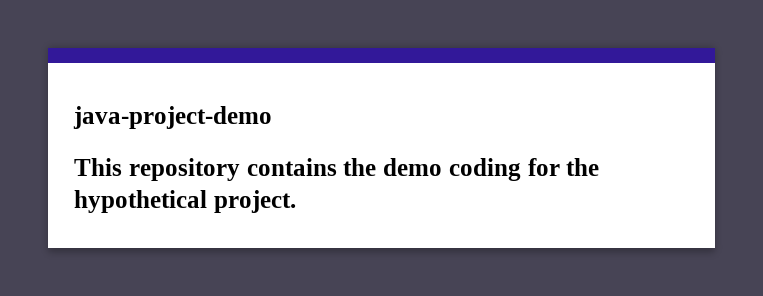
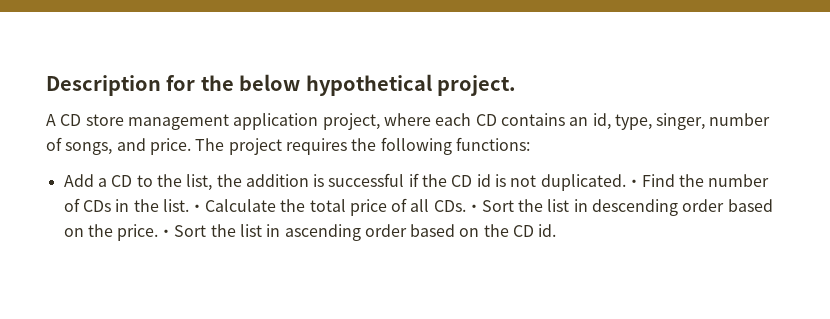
[73,106,272,129] [74,158,521,181] java-project-demo // This repository contains the demo coding -> [46,75,161,96] Description
(600, 167) none -> [239,74,301,91] below
(296, 201) none -> [46,113,771,130] [46,137,530,155] [63,173,770,191] [63,198,773,216] [63,224,557,241] // A CD store management application project, where each CD contains an id, type, singer, number of songs, and price. The project requires the following functions: // Add a CD to the list, the addition is successful if the CD id is not duplicated.・Find the number of CDs in the list.・Calculate the total price of all CDs.・Sort the list in descending order based on the price.・Sort the list in ascending order based on the CD id.

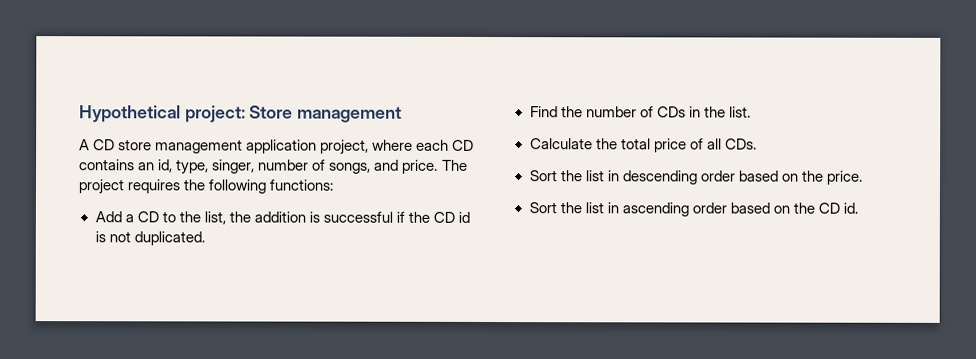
[46,74,516,96] Description for the below hypothetical project. -> [79,105,403,123] Hypothetical project: Store management
[625,179,642,187] ・ -> (205, 238) //
[188,204,205,212] ・ -> (751, 112) //
[465,204,482,212] ・ -> (757, 144) //
[158,229,175,237] ・ -> (863, 177) //

